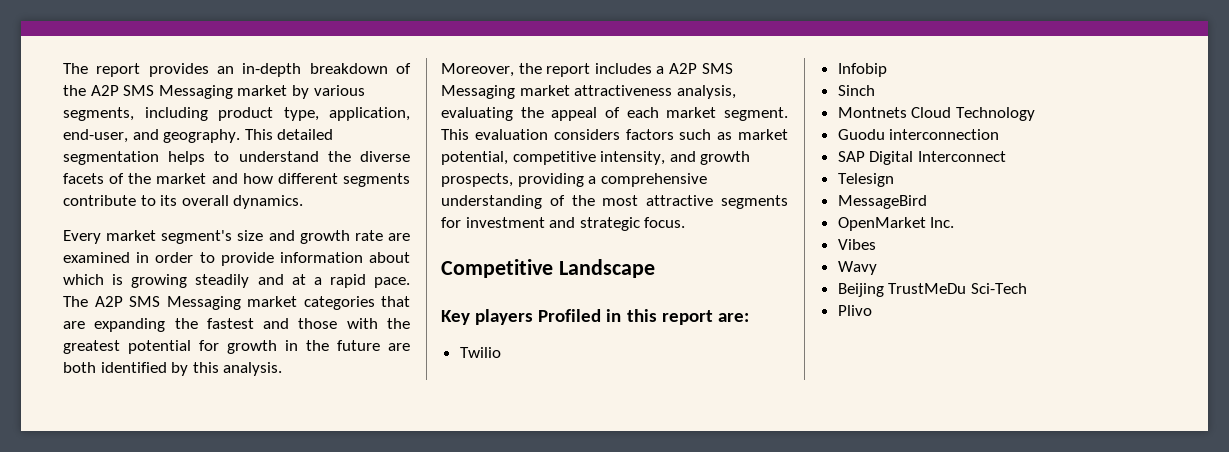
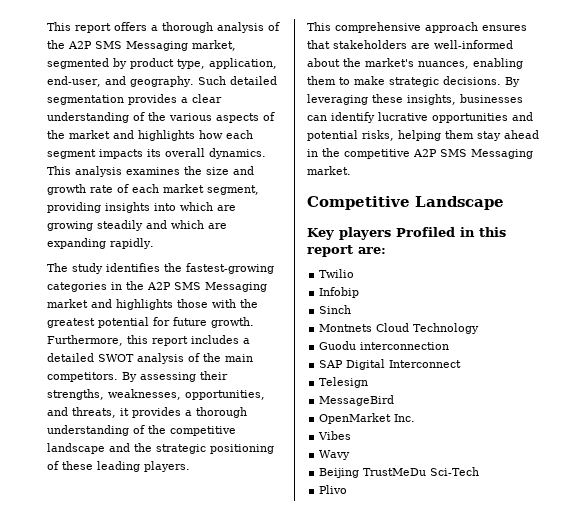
[63,63,388,77] The report provides an in-depth breakdown -> [47,22,264,33] This report offers a thorough analysis
[237,85,365,99] [63,107,208,121] market by various segments, including -> [192,40,236,51] [47,58,127,69] market, segmented by
[244,129,273,140] This -> [197,76,226,85] Such
[168,151,410,165] [63,173,411,187] [63,195,304,209] [63,230,410,244] [63,252,410,266] [63,274,410,288] [63,296,410,310] [63,318,290,332] helps to understand the diverse facets of the market and how different segments contribute to its overall dynamics. // Every market segment's size and growth rate are examined in order to provide information about which is growing steadily and at a rapid pace. The A2P SMS Messaging market categories that are expanding the fastest and -> [128,94,222,105] [47,112,275,123] [47,130,253,141] [47,148,266,159] [47,166,254,177] [47,184,259,195] [47,202,236,213] [47,220,227,231] [47,238,154,249] [47,263,274,274] [47,281,267,292] [47,299,173,310] provides a clear understanding of the various aspects of the market and highlights how each segment impacts its overall dynamics. This analysis examines the size and growth rate of each market segment, providing insights into which are growing steadily and which are expanding rapidly. // The study identifies the fastest-growing categories in the A2P SMS Messaging market and highlights
[227,340,410,354] [63,362,283,376] [441,63,733,77] [441,85,736,99] [441,107,788,121] [441,129,788,140] [441,151,751,165] [441,173,707,187] [441,195,788,209] [441,217,686,231] growth in the future are both identified by this analysis. // Moreover, the report includes a A2P SMS Messaging market attractiveness analysis, evaluating the appeal of each market segment. This evaluation considers factors such as market potential, competitive intensity, and growth prospects, providing a comprehensive understanding of the most attractive segments for investment and strategic focus. -> [173,317,254,328] [47,335,250,346] [47,353,253,364] [47,371,228,382] [47,389,265,400] [47,407,247,418] [47,425,236,436] [47,443,274,454] [47,461,190,472] [307,22,527,33] [307,40,513,49] [307,58,523,69] [307,76,520,87] [307,94,523,105] [307,112,533,123] [307,130,539,141] [307,148,533,159] [307,166,351,175] future growth. Furthermore, this report includes a detailed SWOT analysis of the main competitors. By assessing their strengths, weaknesses, opportunities, and threats, it provides a thorough understanding of the competitive landscape and the strategic positioning of these leading players. // This comprehensive approach ensures that stakeholders are well-informed about the market's nuances, enabling them to make strategic decisions. By leveraging these insights, businesses can identify lucrative opportunities and potential risks, helping them stay ahead in the competitive A2P SMS Messaging market.

